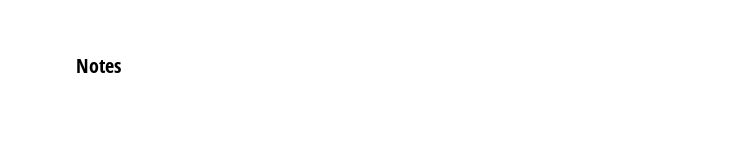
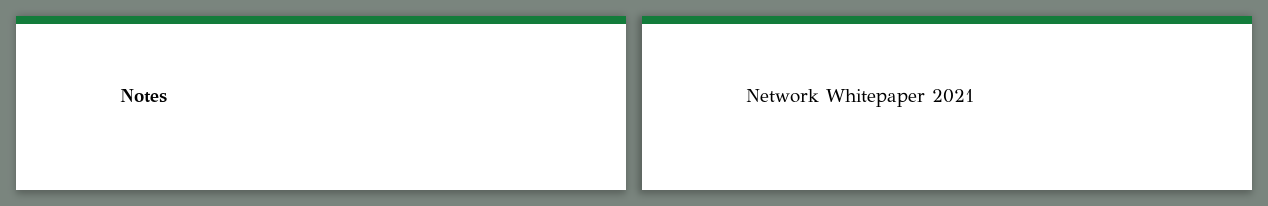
(121, 66) none -> [746,89,974,107] // Network Whitepaper 2021

